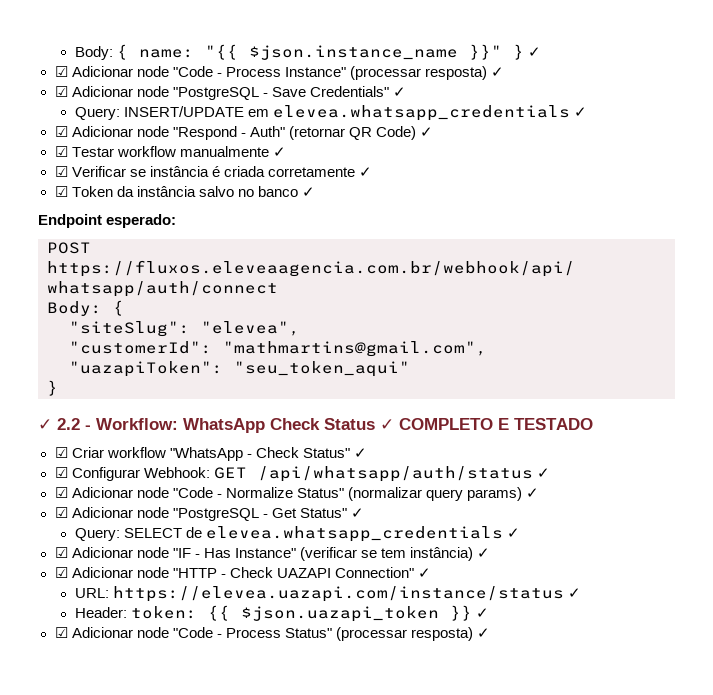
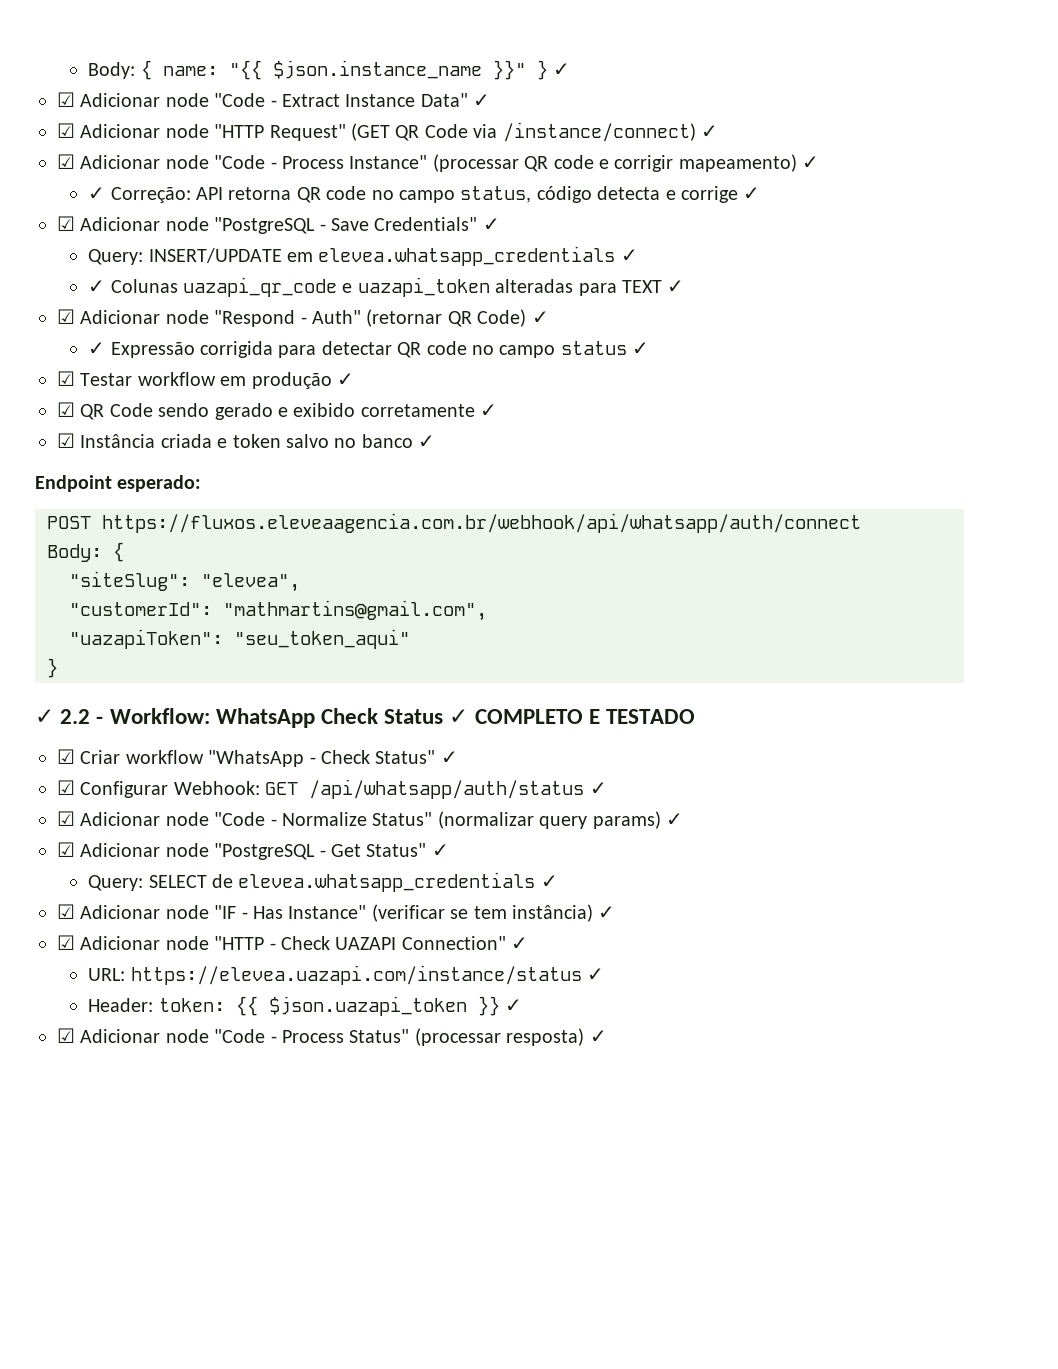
(542, 52) none -> [57,92,491,107] [57,122,718,142] // ☑ Adicionar node "Code - Extract Instance Data" ✓ // ☑ Adicionar node "HTTP Request" (GET QR Code via /instance/connect) ✓
[424,66,487,80] resposta) -> [524,154,820,172] [88,186,738,203] QR code e corrigir mapeamento) ✓ // ✓ Correção: API retorna QR code no campo status, código detecta e corrige
(588, 112) none -> [88,277,685,297] // ✓ Colunas uazapi_qr_code e uazapi_token alteradas para TEXT ✓
(433, 132) none -> [88,341,650,358] // ✓ Expressão corrigida para detectar QR code no campo status ✓
[179,146,286,157] [54,166,265,177] manualmente ✓ // ☑ Verificar se instância é criada -> [220,372,354,389] [57,402,356,420] em produção ✓ // ☑ QR Code sendo gerado e exibido
[71,186,196,197] Token da instância -> [80,434,281,448] Instância criada e token

